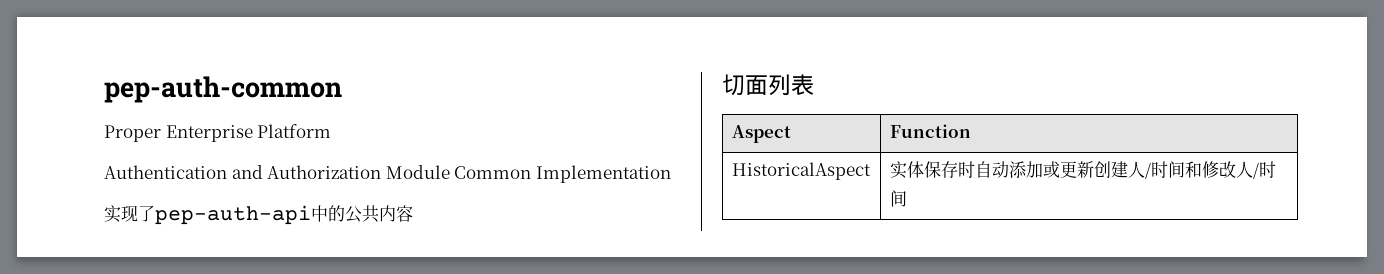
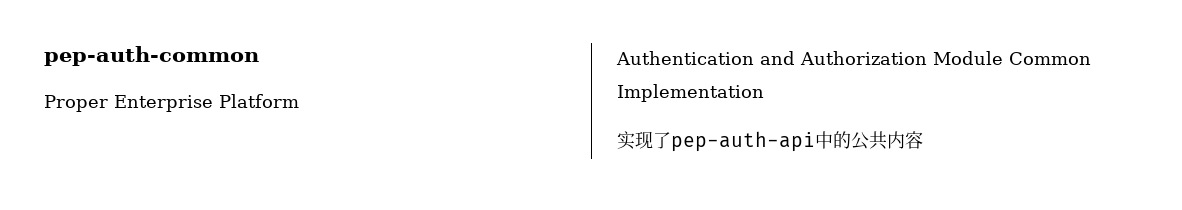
[722,74,814,96] [731,125,791,143] [889,124,971,138] [731,162,871,180] [889,161,1276,179] [889,190,907,207] // 切面列表 // Aspect | Function // HistoricalAspect | 实体保存时自动添加或更新创建人/时间和修改人/时间 -> (923, 140) none

